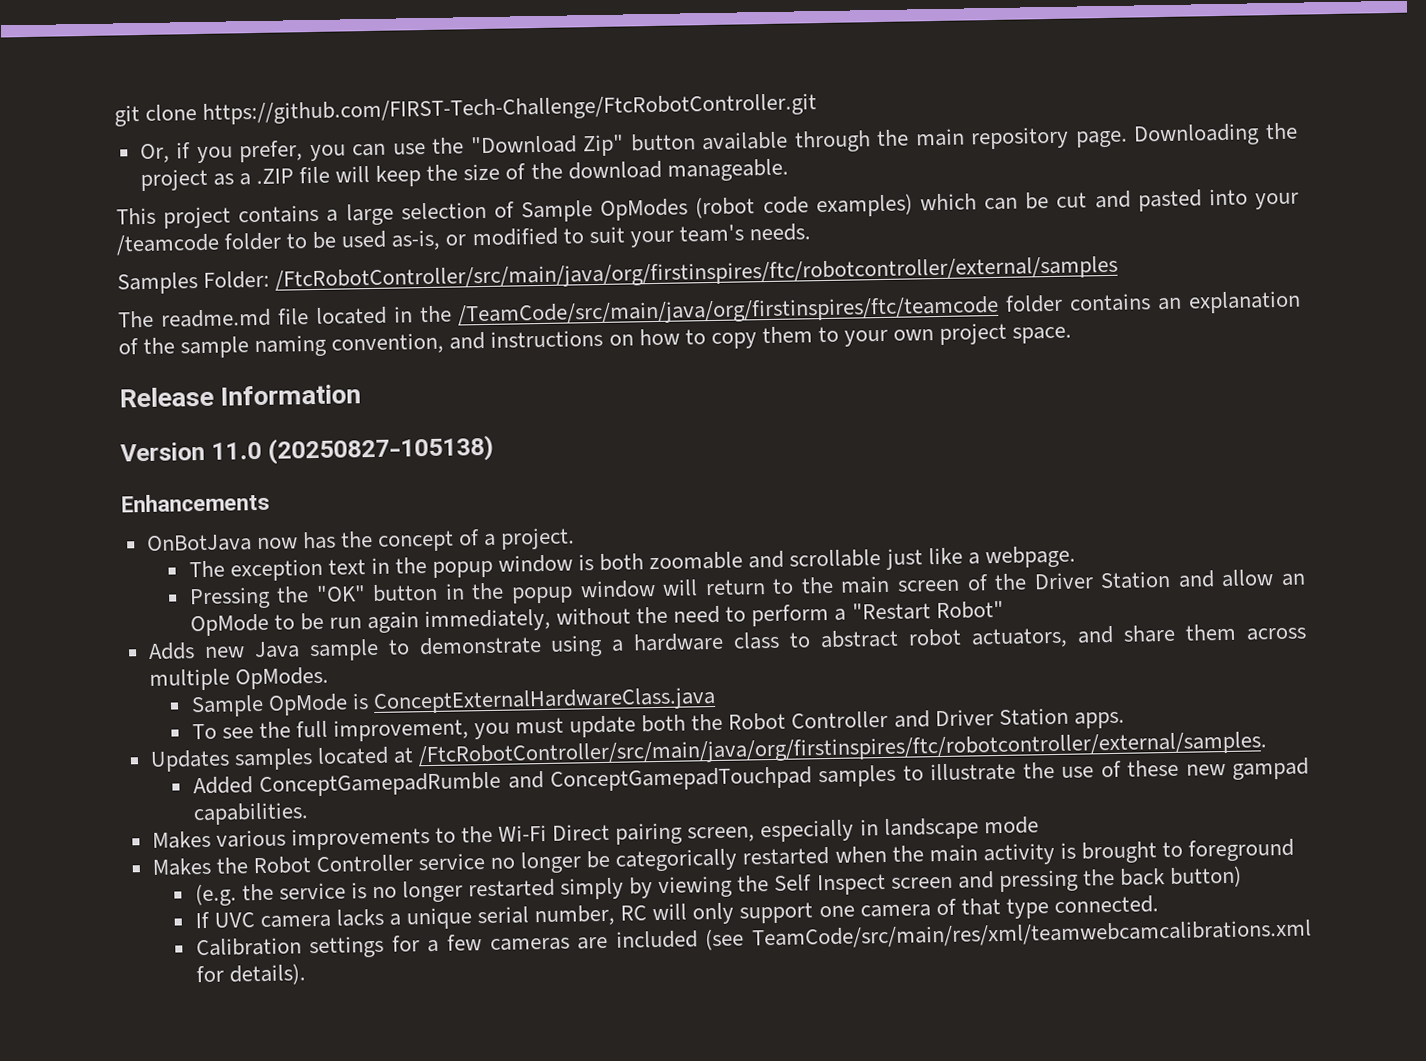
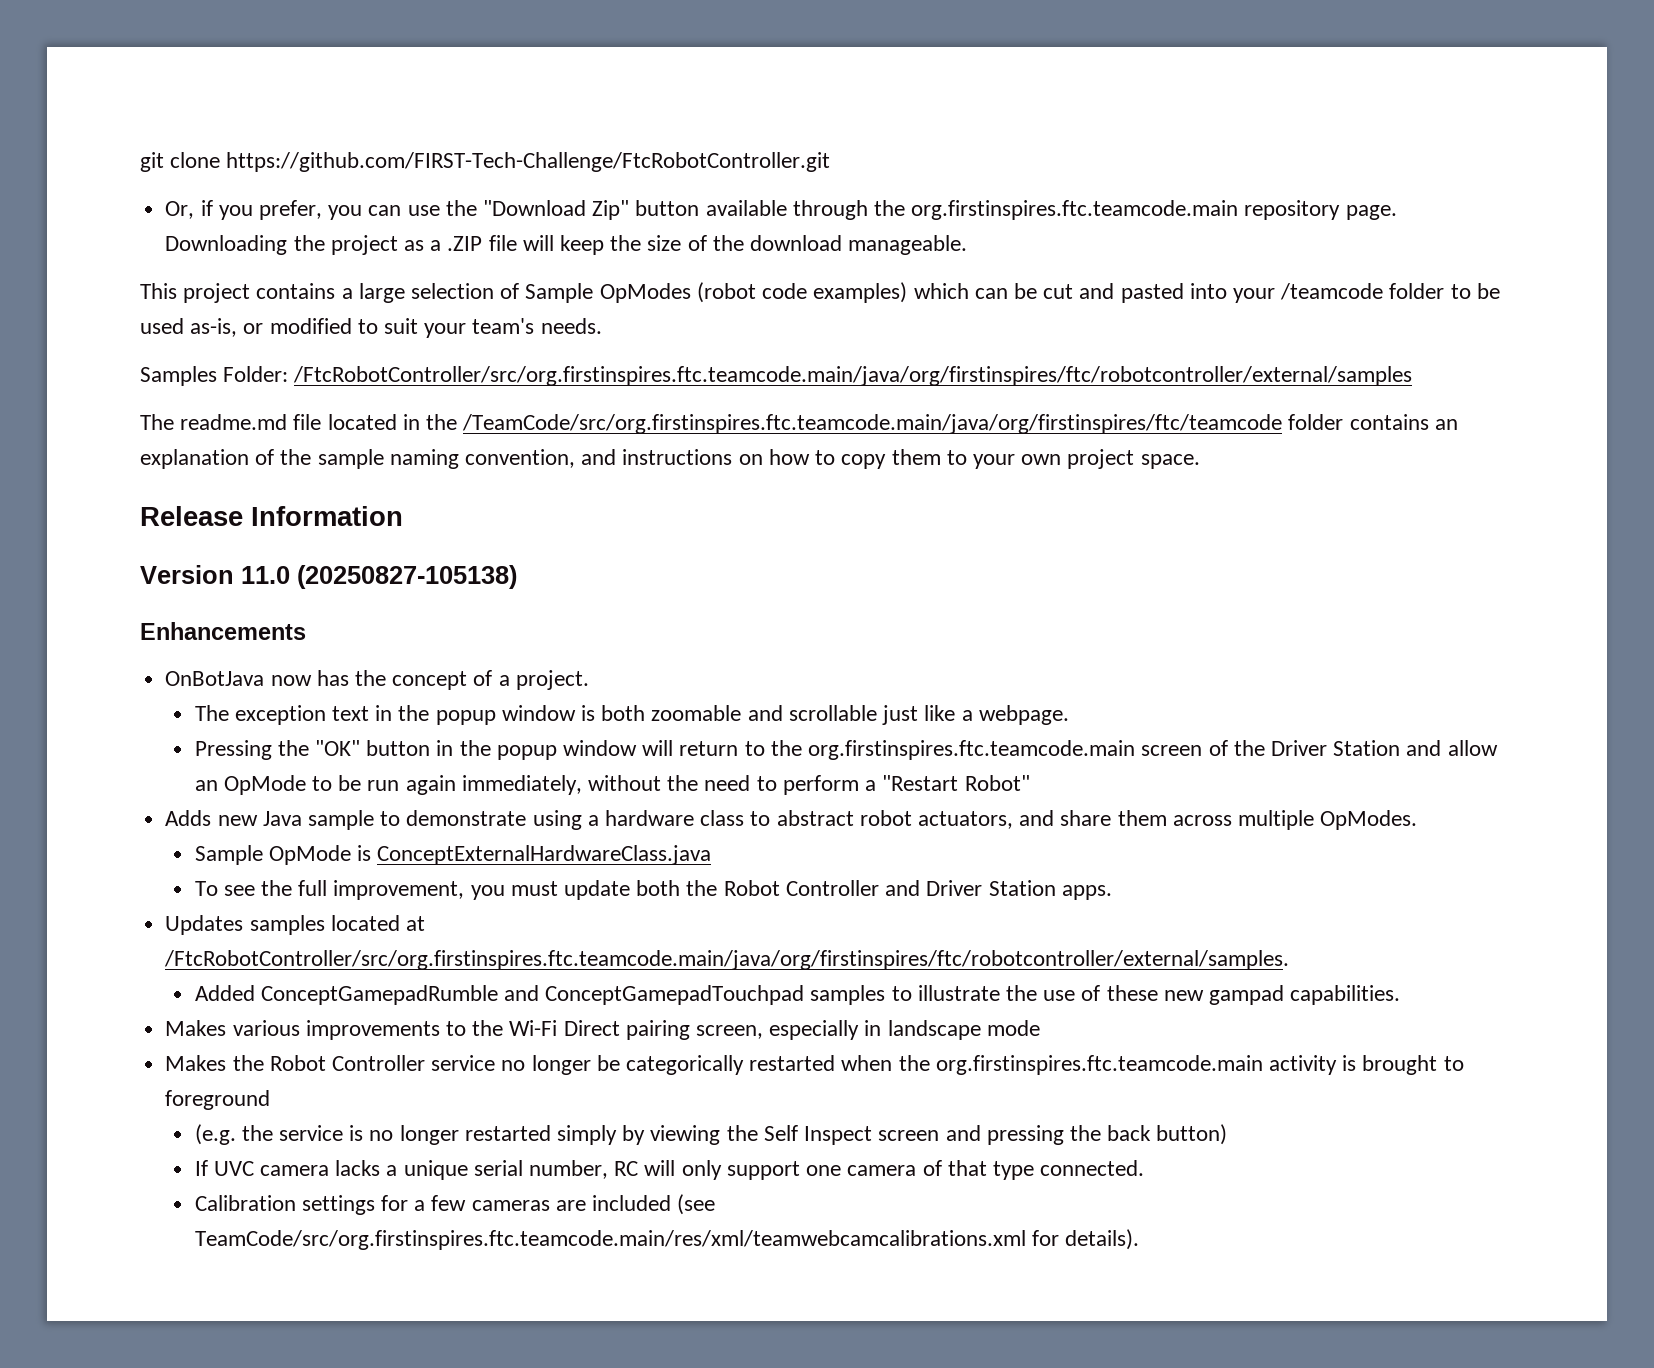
[914,128,965,147] main -> [911,200,1239,220] org.firstinspires.ftc.teamcode.main
[275,255,1119,292] /FtcRobotController/src/main/java/org/firstinspires/ftc/robotcontroller/external/samples -> [293,366,1413,386] /FtcRobotController/src/org.firstinspires.ftc.teamcode.main/java/org/firstinspires/ftc/robotcontroller/external/samples
[457,295,1000,327] /TeamCode/src/main/java/org/firstinspires/ftc/teamcode -> [462,414,1283,434] /TeamCode/src/org.firstinspires.ftc.teamcode.main/java/org/firstinspires/ftc/teamcode
[840,575,891,594] main -> [808,740,1136,760] org.firstinspires.ftc.teamcode.main
[418,731,1268,768] /FtcRobotController/src/main/java/org/firstinspires/ftc/robotcontroller/external/samples. -> [164,950,1290,970] /FtcRobotController/src/org.firstinspires.ftc.teamcode.main/java/org/firstinspires/ftc/robotcontroller/external/samples.
[928,844,978,863] main -> [935,1055,1263,1075] org.firstinspires.ftc.teamcode.main
[752,919,1312,950] TeamCode/src/main/res/xml/teamwebcamcalibrations.xml -> [194,1230,1026,1250] TeamCode/src/org.firstinspires.ftc.teamcode.main/res/xml/teamwebcamcalibrations.xml

